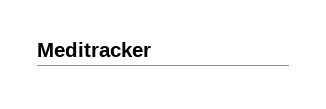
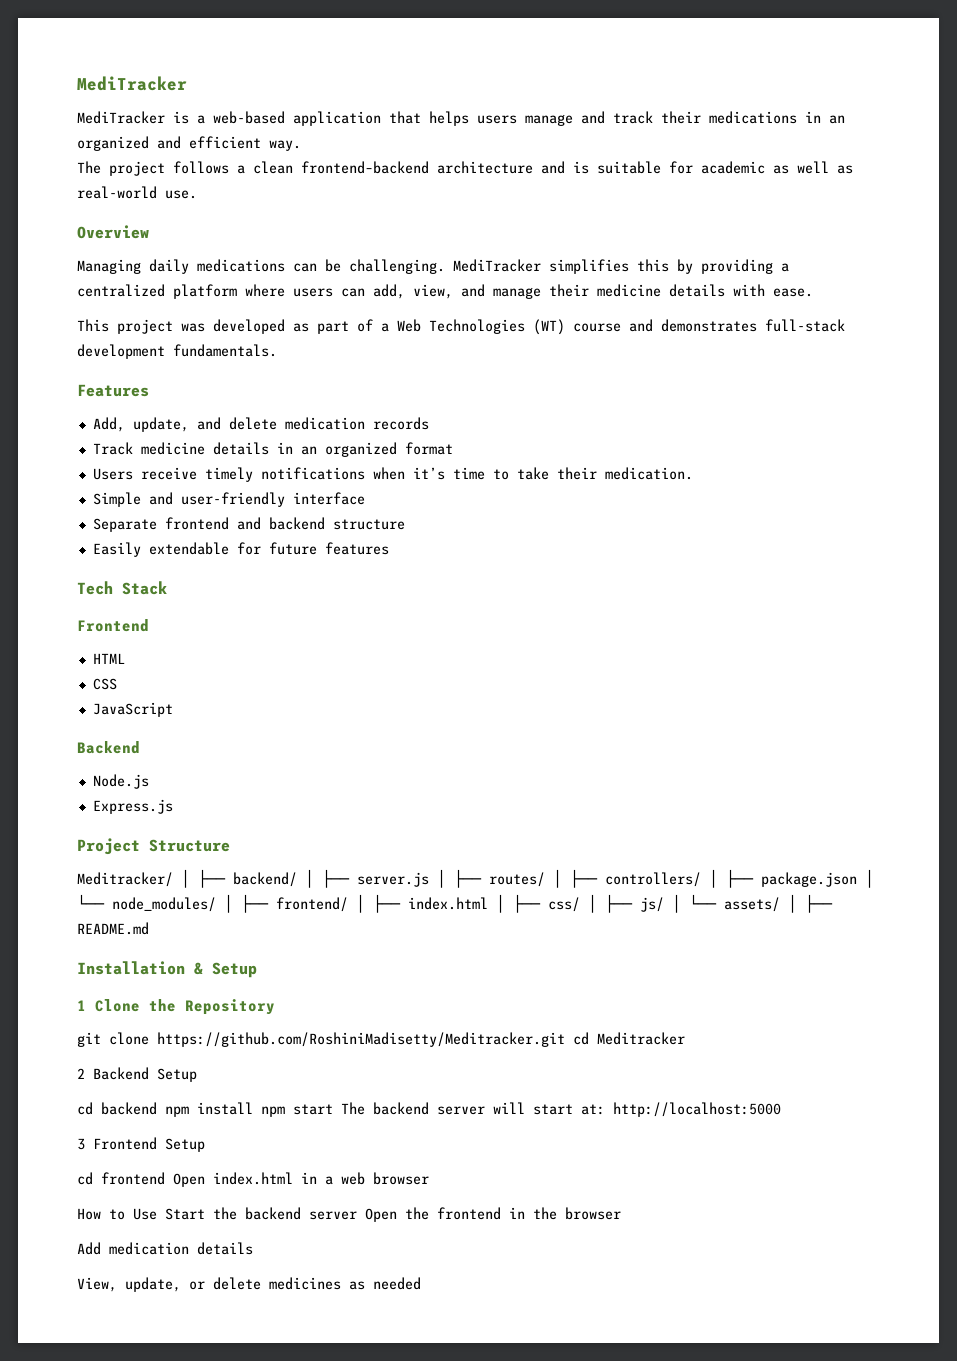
[37,42,151,57] Meditracker -> [77,76,187,91] [77,111,845,126] [77,136,301,151] [77,161,853,176] [77,186,197,199] [77,225,149,239] [77,259,789,274] [77,284,813,299] [77,319,845,335] [77,344,277,359] [77,384,149,397] [92,417,429,432] [92,442,453,457] [92,467,693,482] [92,492,365,507] [92,517,405,532] [92,542,389,557] [77,581,167,595] [77,619,149,632] [92,653,125,664] [92,678,117,690] [92,702,173,717] [77,741,140,754] [92,774,149,789] [92,799,173,814] [77,838,230,855] [77,869,874,888] [77,894,833,913] [77,922,149,935] [77,961,257,978] [77,999,275,1015] [77,1032,685,1047] [77,1067,197,1082] [77,1102,781,1117] [77,1137,205,1152] [77,1172,429,1187] [77,1207,621,1222] [77,1242,253,1255] [77,1277,421,1292] MediTracker // MediTracker is a web-based application that helps users manage and track their medications in an organized and efficient way. // The project follows a clean frontend–backend architecture and is suitable for academic as well as real-world use. // Overview // Managing daily medications can be challenging. MediTracker simplifies this by providing a centralized platform where users can add, view, and manage their medicine details with ease. // This project was developed as part of a Web Technologies (WT) course and demonstrates full-stack development fundamentals. // Features // Add, update, and delete medication records // Track medicine details in an organized format // Users receive timely notifications when it’s time to take their medication. // Simple and user-friendly interface // Separate frontend and backend structure // Easily extendable for future features // Tech Stack // Frontend // HTML // CSS // JavaScript // Backend // Node.js // Express.js // Project Structure // Meditracker/ │ ├── backend/ │ ├── server.js │ ├── routes/ │ ├── controllers/ │ ├── package.json │ └── node_modules/ │ ├── frontend/ │ ├── index.html │ ├── css/ │ ├── js/ │ └── assets/ │ ├── README.md // Installation & Setup // 1 Clone the Repository // git clone https://github.com/RoshiniMadisetty/Meditracker.git cd Meditracker // 2 Backend Setup // cd backend npm install npm start The backend server will start at: http://localhost:5000 // 3 Frontend Setup // cd frontend Open index.html in a web browser // How to Use Start the backend server Open the frontend in the browser // Add medication details // View, update, or delete medicines as needed

